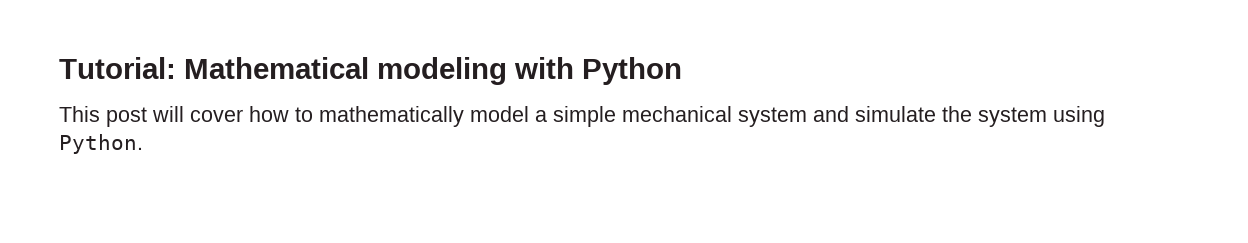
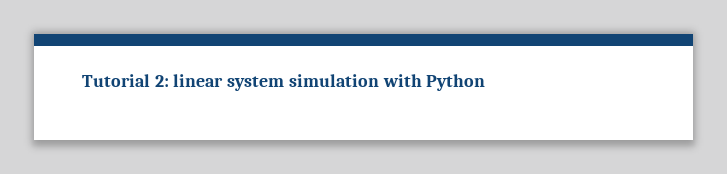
[59,57,682,85] [59,106,1105,127] [59,134,143,154] Tutorial: Mathematical modeling with Python // This post will cover how to mathematically model a simple mechanical system and simulate the system using Python. -> [82,74,486,91] Tutorial 2: linear system simulation with Python

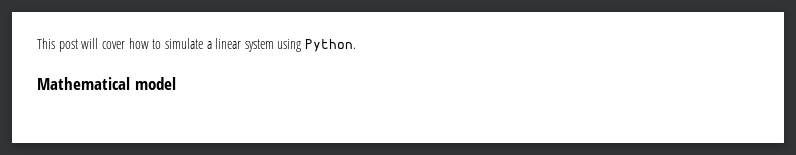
[82,74,486,91] Tutorial 2: linear system simulation with Python -> [37,38,357,52] [37,77,176,90] This post will cover how to simulate a linear system using Python. // Mathematical model

